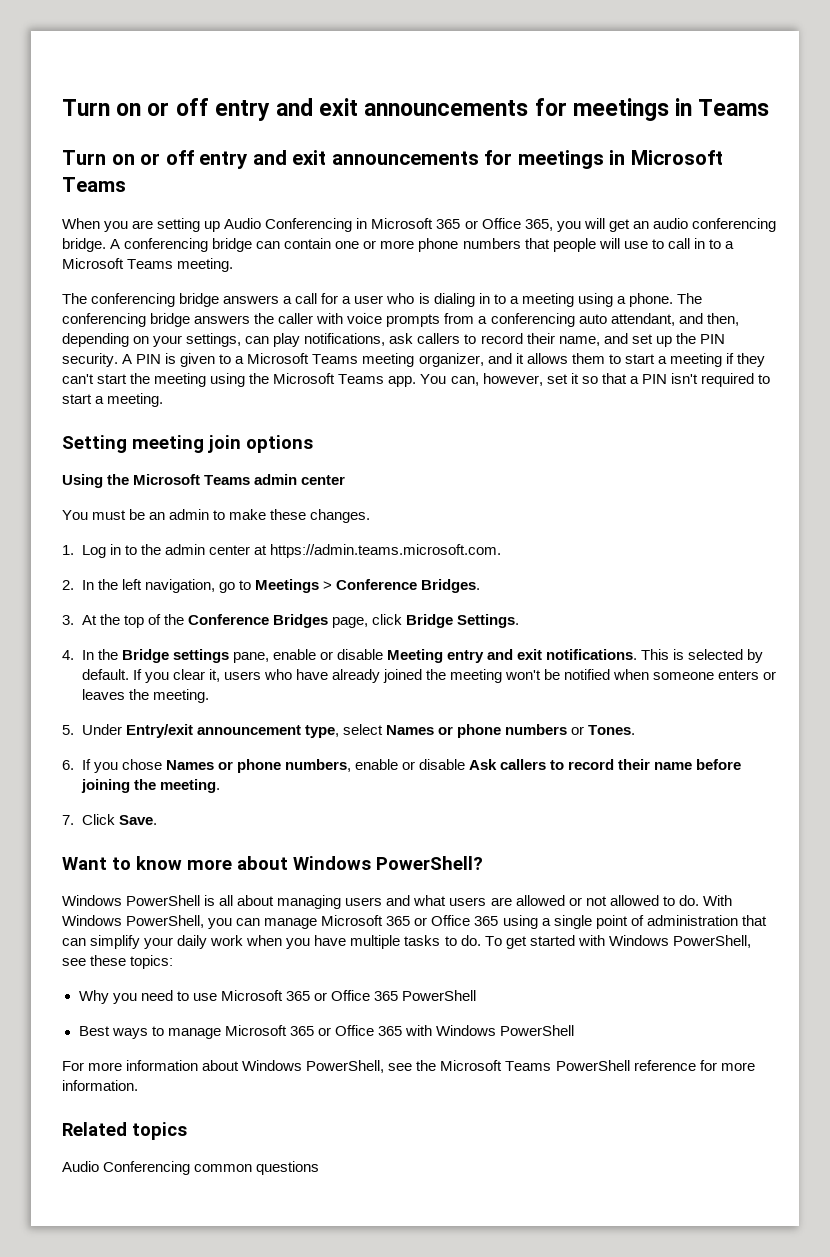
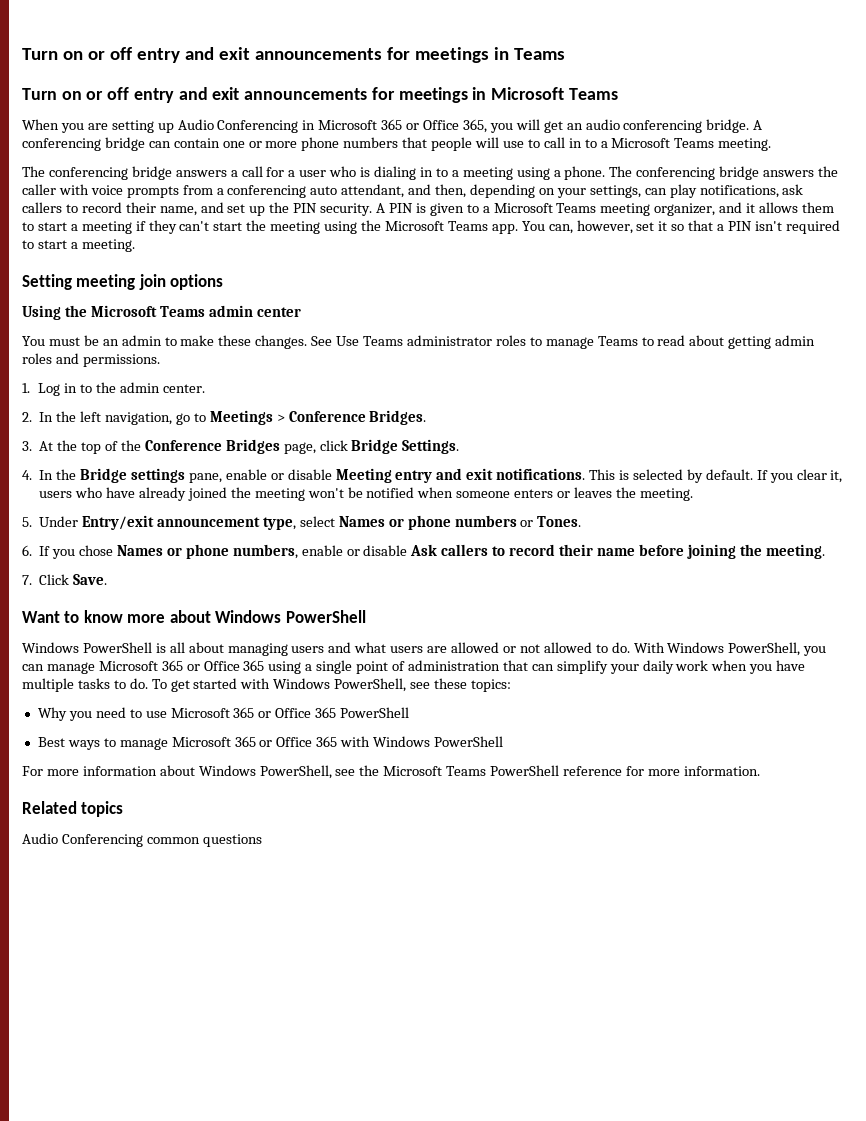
(371, 516) none -> [311,335,816,349] [22,353,160,367] See Use Teams administrator roles to manage Teams to read about getting admin roles and permissions.
[208,544,501,558] center at https://admin.teams.microsoft.com. -> [162,384,205,393] center.
[376,856,483,870] PowerShell? -> [285,610,366,623] PowerShell

